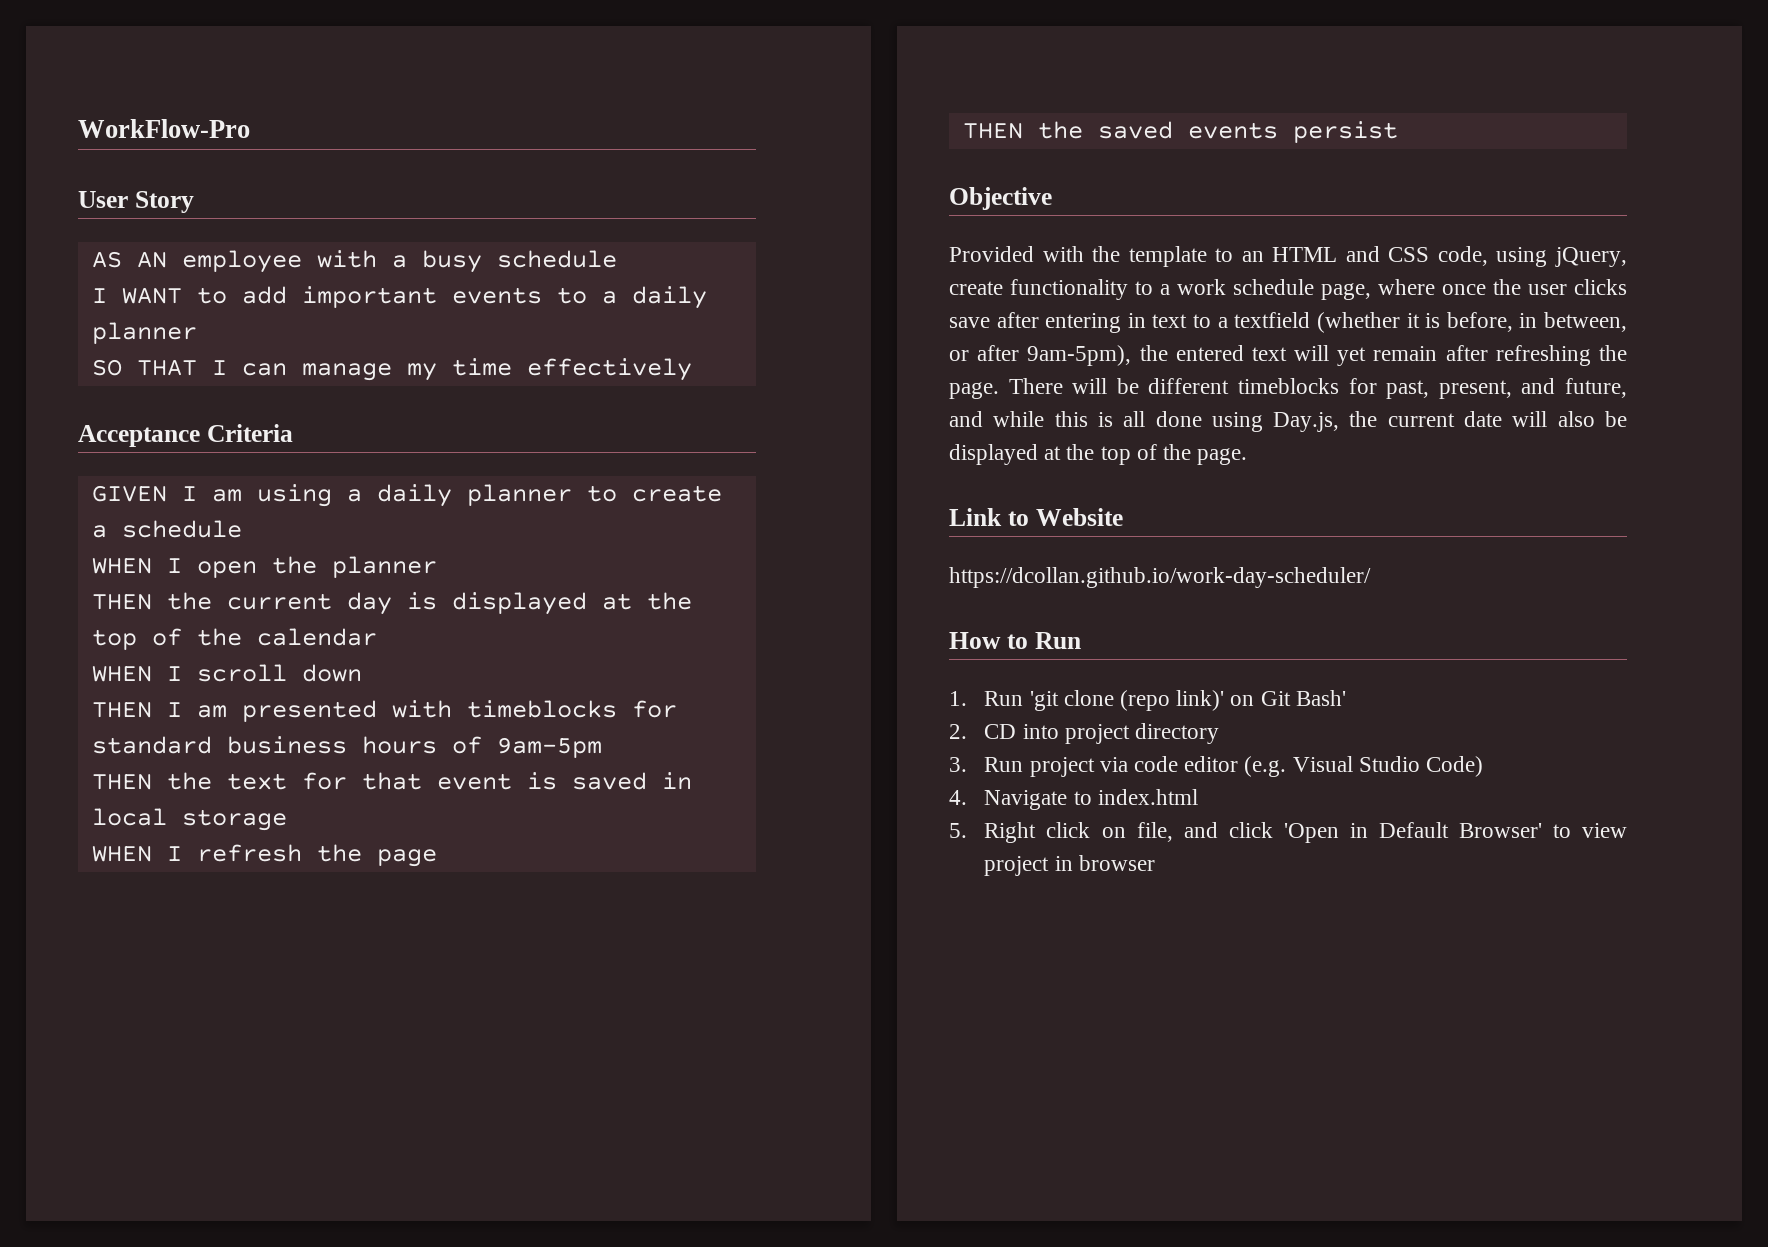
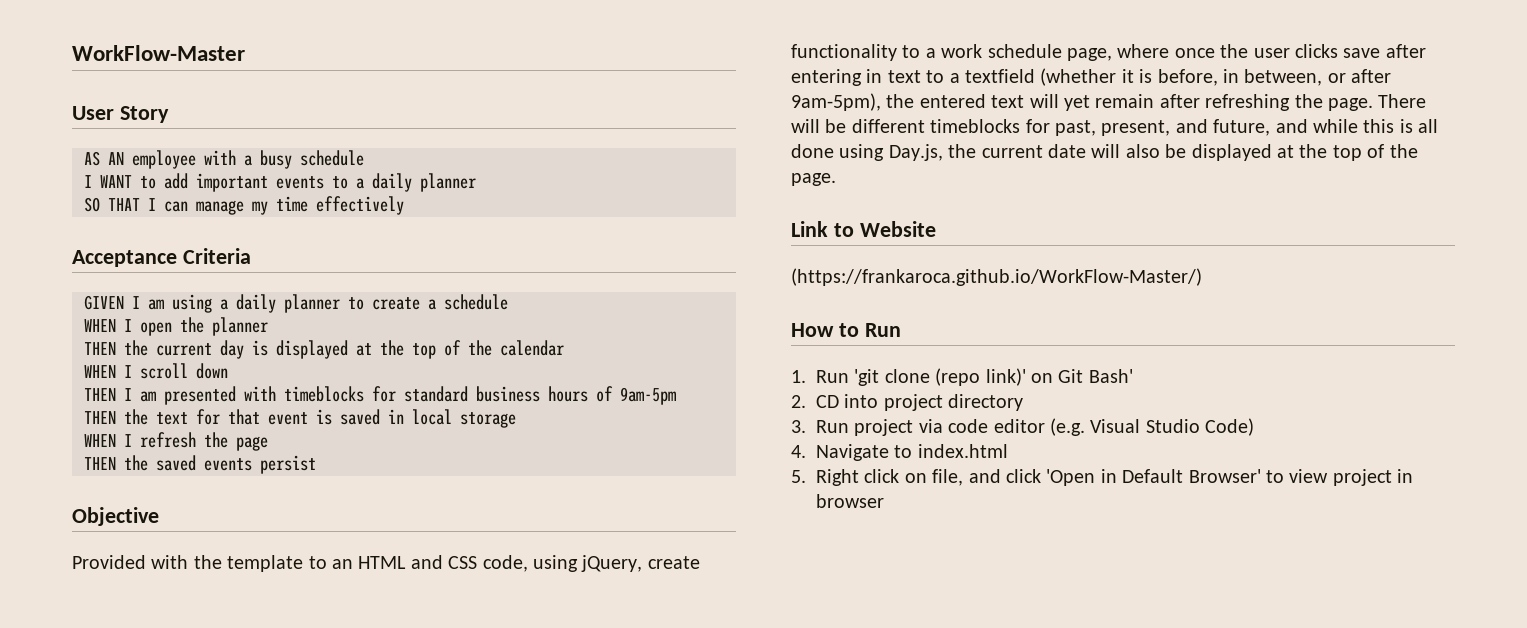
[78,119,250,138] WorkFlow-Pro -> [72,45,245,61] WorkFlow-Master
[949,567,1371,588] https://dcollan.github.io/work-day-scheduler/ -> [791,268,1202,286] (https://frankaroca.github.io/WorkFlow-Master/)

